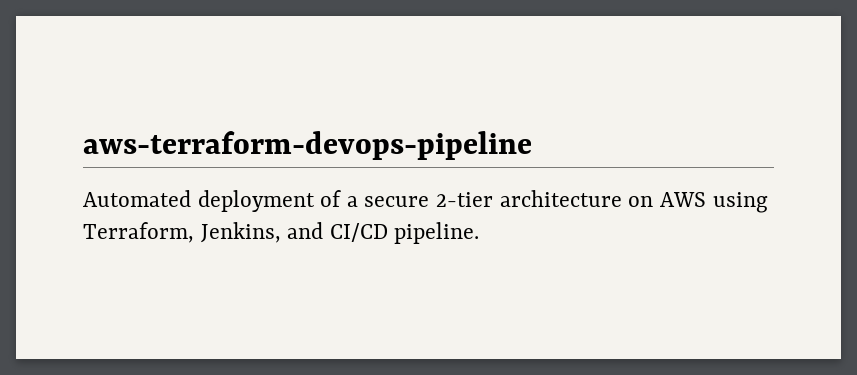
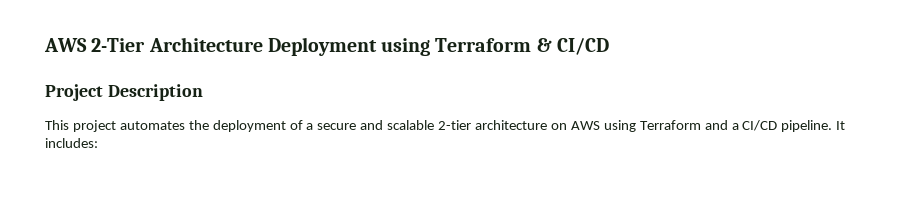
[83,131,532,160] [83,190,191,207] aws-terraform-devops-pipeline // Automated -> [44,37,609,56] [45,84,203,101] [45,120,209,132] AWS 2-Tier Architecture Deployment using Terraform & CI/CD // Project Description // This project automates the
(430, 201) none -> [360,120,435,130] and scalable
[83,222,480,244] Terraform, Jenkins, and CI/CD pipeline. -> [639,120,846,132] [45,138,98,148] Terraform and a CI/CD pipeline. It includes:

